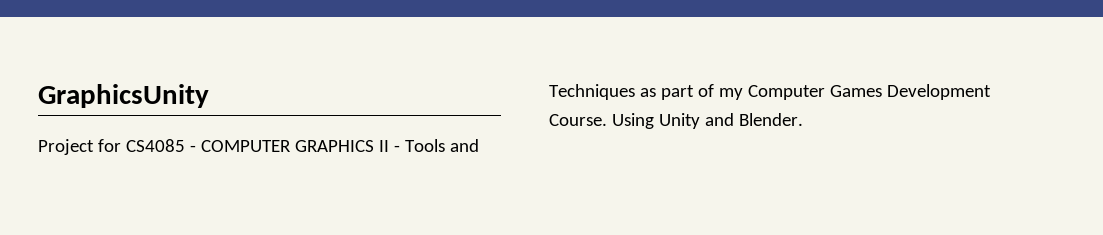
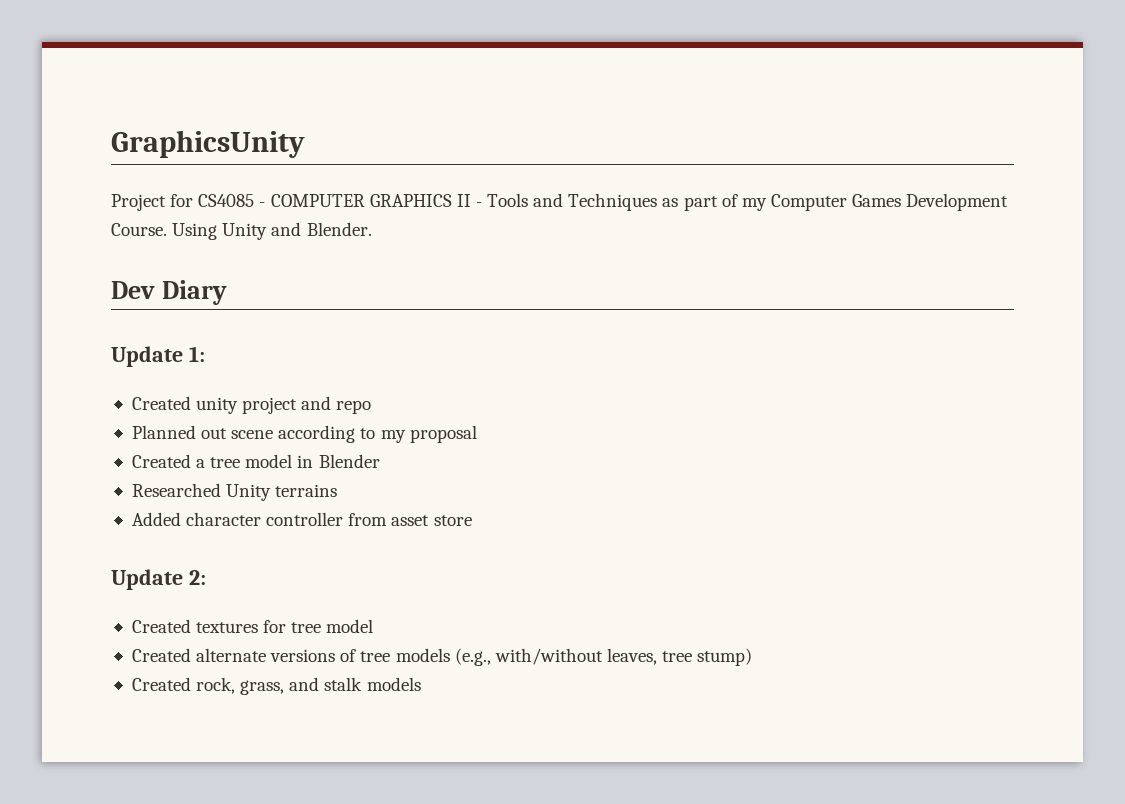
(803, 119) none -> [111,280,227,305] [111,346,205,367] [131,396,372,414] [131,425,477,443] [131,454,380,468] [131,483,338,501] [131,512,472,526] [111,569,206,590] [131,619,374,633] [131,648,753,666] [131,677,421,695] // Dev Diary // Update 1: // Created unity project and repo // Planned out scene according to my proposal // Created a tree model in Blender // Researched Unity terrains // Added character controller from asset store // Update 2: // Created textures for tree model // Created alternate versions of tree models (e.g., with/without leaves, tree stump) // Created rock, grass, and stalk models

